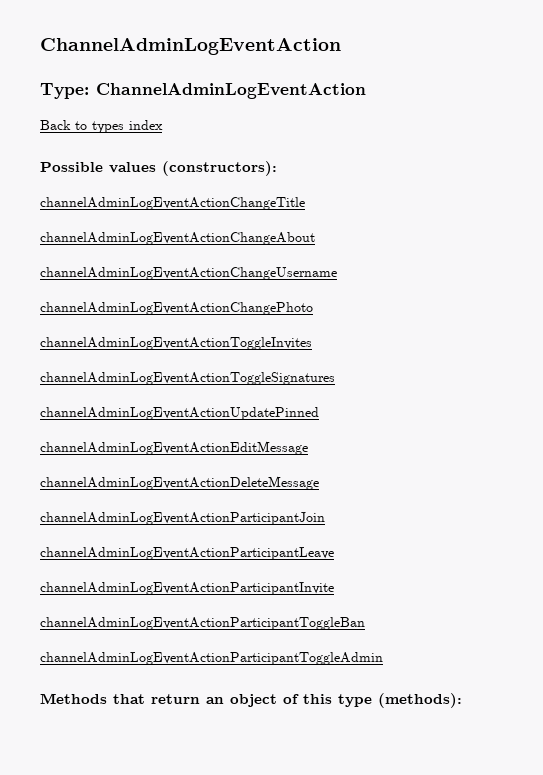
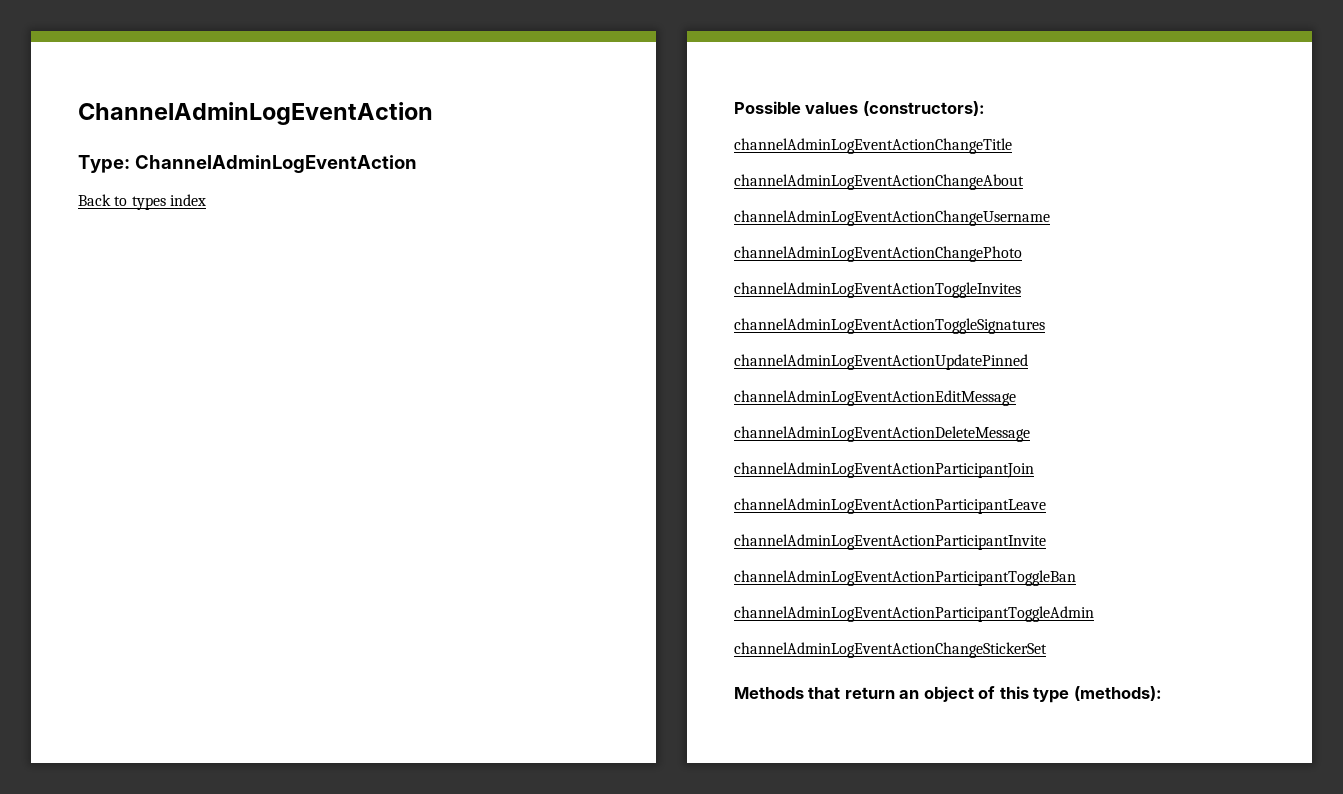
(383, 658) none -> [734,642,1047,658] // channelAdminLogEventActionChangeStickerSet

